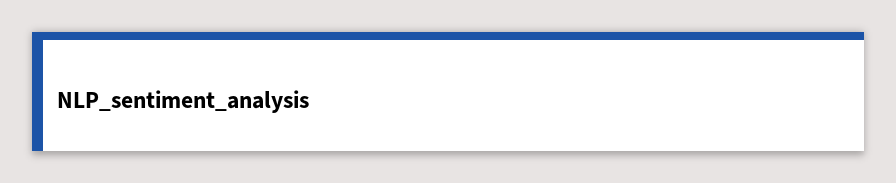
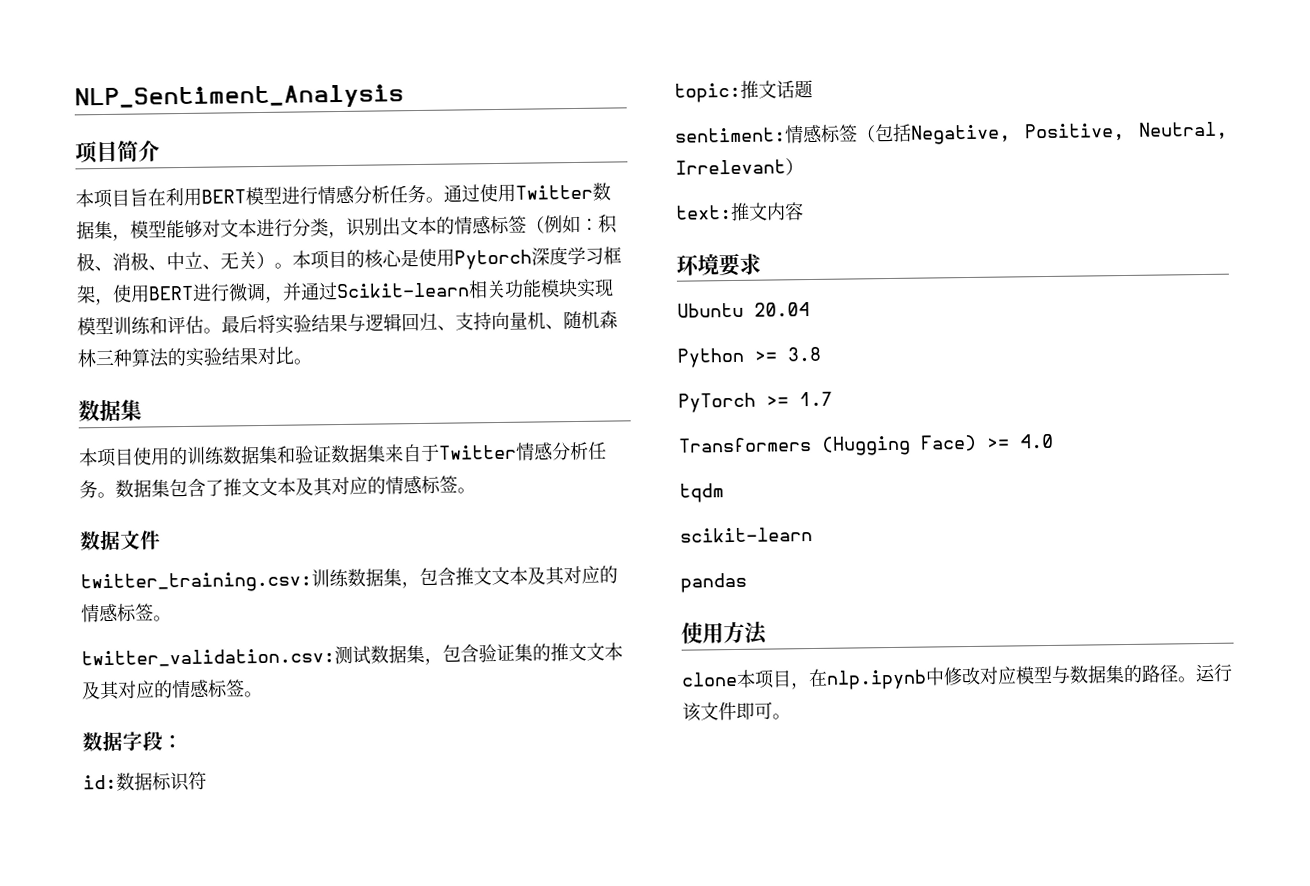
[57,90,309,113] NLP_sentiment_analysis -> [74,84,404,111] [75,140,160,164] [75,182,611,209] [76,214,618,241] [76,246,622,272] [76,278,614,306] [77,310,618,336] [77,346,312,368] [78,399,142,422] [79,441,607,468] [79,475,476,499] [80,529,161,551] [80,565,618,594] [81,603,172,623] [81,642,623,668] [81,679,263,701] [82,730,183,752] [83,771,207,792] [674,79,813,103] [674,121,1228,145] [675,158,804,176] [675,202,804,222] [676,252,761,277] [677,302,810,318] [677,346,821,368] [678,391,833,413] [678,433,1054,456] [679,483,724,503] [680,527,813,543] [680,572,747,593] [681,621,768,645] [681,663,1233,690] [682,701,791,722] NLP_Sentiment_Analysis // 项目简介 // 本项目旨在利用BERT模型进行情感分析任务。通过使用Twitter数据集，模型能够对文本进行分类，识别出文本的情感标签（例如：积极、消极、中立、无关）。本项目的核心是使用Pytorch深度学习框架，使用BERT进行微调，并通过Scikit-learn相关功能模块实现模型训练和评估。最后将实验结果与逻辑回归、支持向量机、随机森林三种算法的实验结果对比。 // 数据集 // 本项目使用的训练数据集和验证数据集来自于Twitter情感分析任务。数据集包含了推文文本及其对应的情感标签。 // 数据文件 // twitter_training.csv:训练数据集，包含推文文本及其对应的情感标签。 // twitter_validation.csv:测试数据集，包含验证集的推文文本及其对应的情感标签。 // 数据字段： // id:数据标识符 // topic:推文话题 // sentiment:情感标签（包括Negative, Positive, Neutral, Irrelevant） // text:推文内容 // 环境要求 // Ubuntu 20.04 // Python >= 3.8 // PyTorch >= 1.7 // Transformers (Hugging Face) >= 4.0 // tqdm // scikit-learn // pandas // 使用方法 // clone本项目，在nlp.ipynb中修改对应模型与数据集的路径。运行该文件即可。

